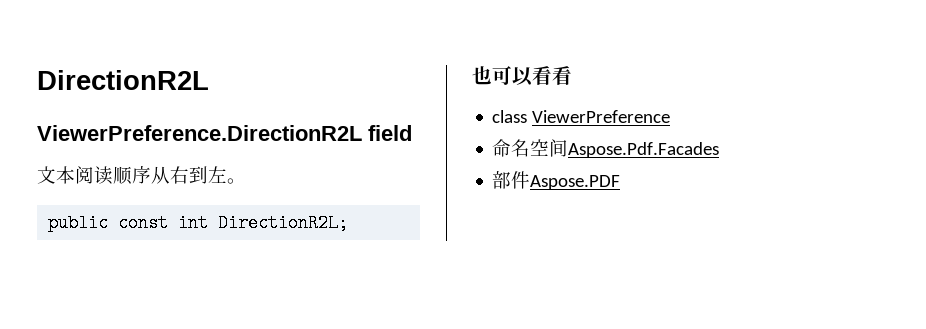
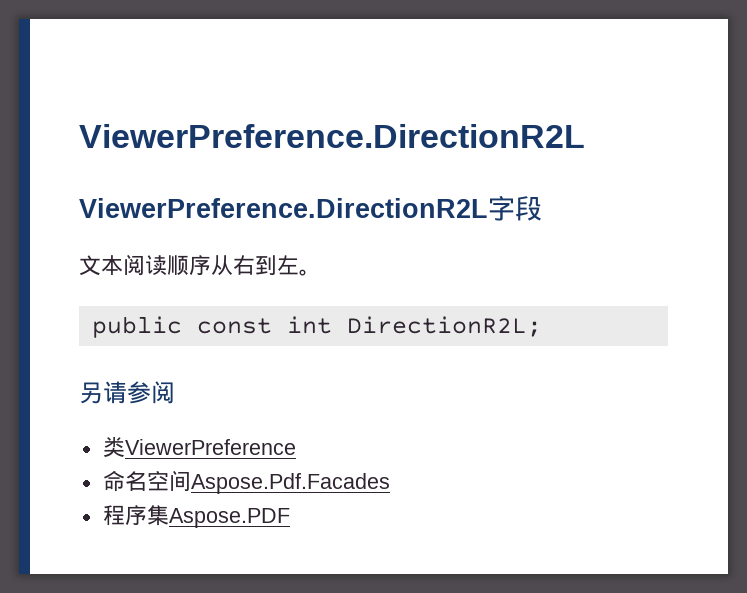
[37,70,209,90] [37,125,412,141] DirectionR2L // ViewerPreference.DirectionR2L field -> [79,124,585,148] [79,195,542,221] ViewerPreference.DirectionR2L // ViewerPreference.DirectionR2L字段
[472,66,572,86] [492,110,528,123] 也可以看看 // class -> [79,381,175,404] [102,437,125,457] 另请参阅 // 类
[492,171,531,189] 部件 -> [102,505,169,526] 程序集

